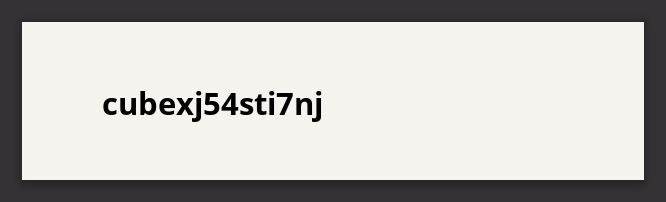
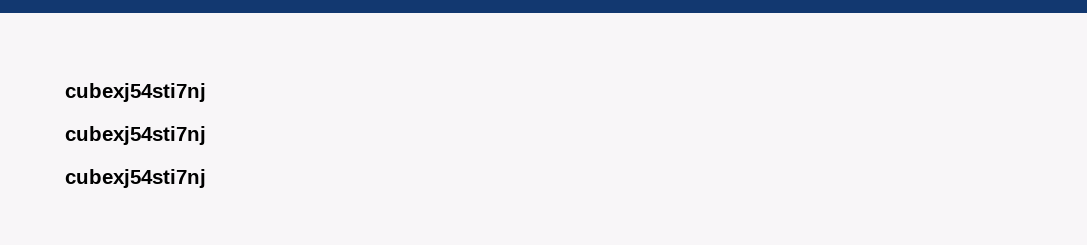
[102,91,323,122] cubexj54sti7nj -> [65,83,206,102] [65,126,206,145] [65,169,206,188] cubexj54sti7nj // cubexj54sti7nj // cubexj54sti7nj

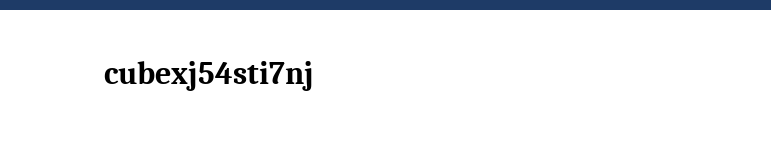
[65,83,206,102] [65,126,206,145] [65,169,206,188] cubexj54sti7nj // cubexj54sti7nj // cubexj54sti7nj -> [104,61,314,91] cubexj54sti7nj

